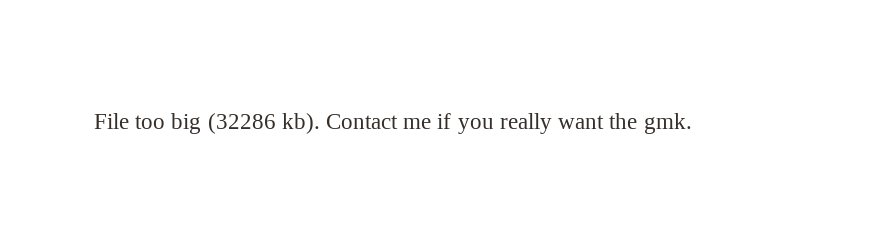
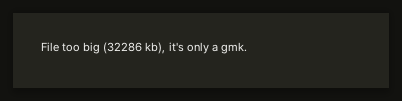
[281,113,638,134] kb). Contact me if you really want the -> [145,42,218,54] kb), it's only a

